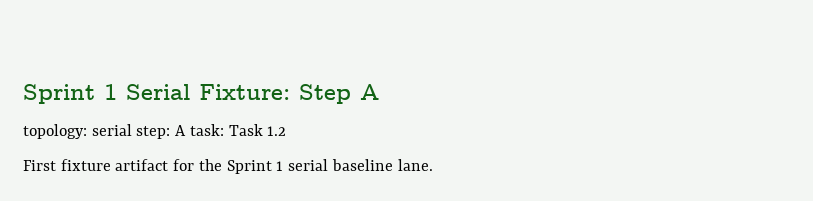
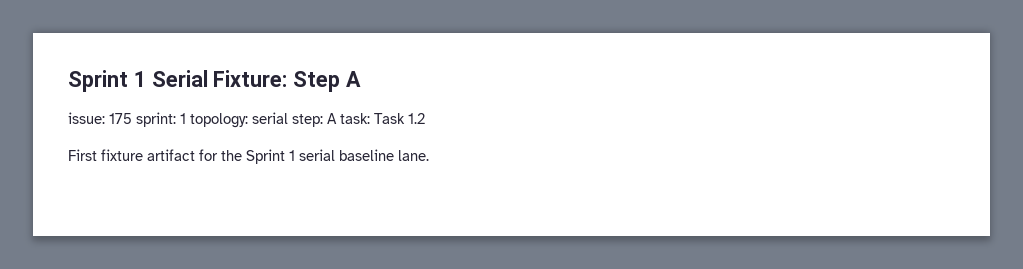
(379, 92) none -> [68,112,186,127] issue: 175 sprint: 1

